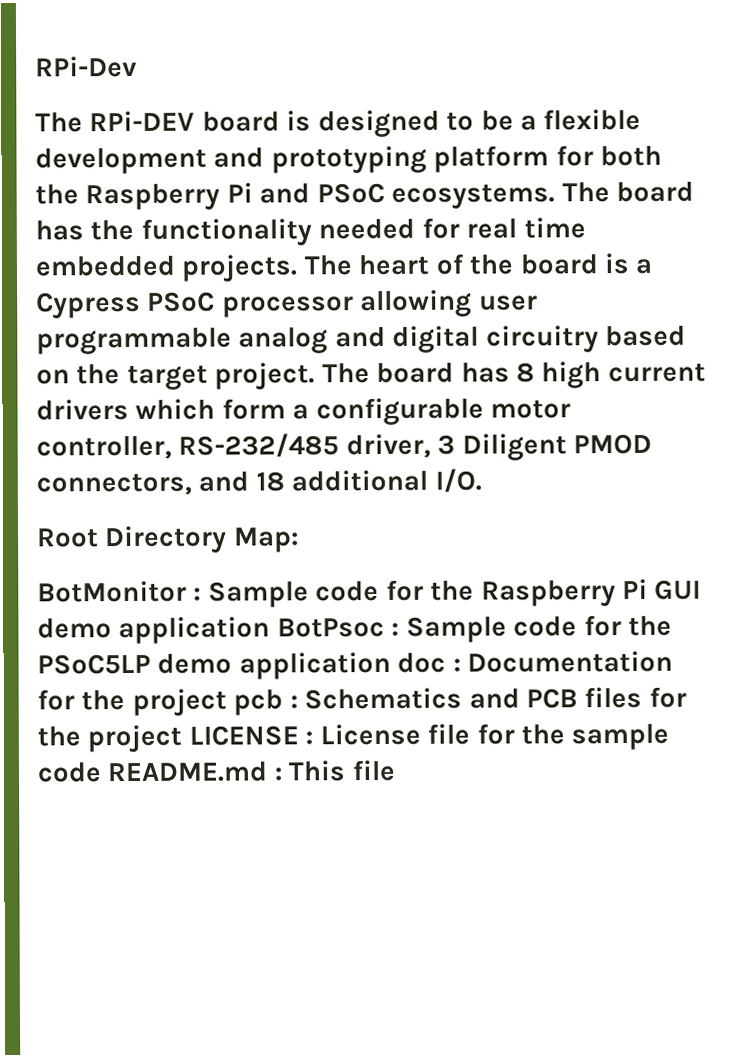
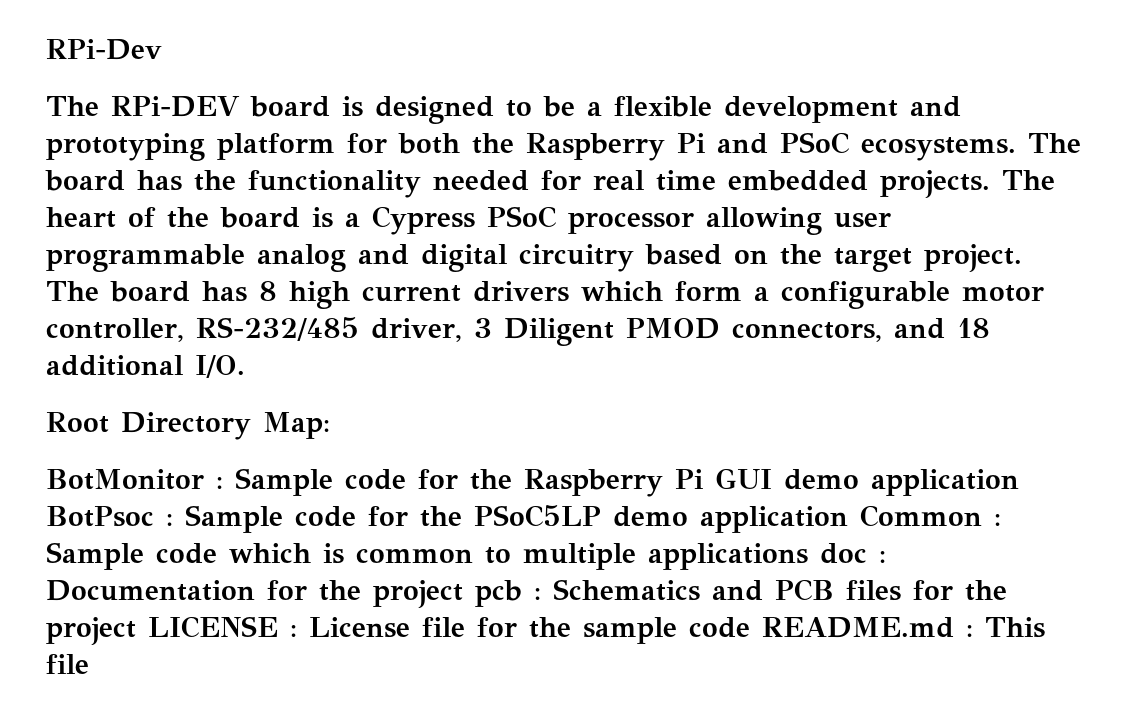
(391, 665) none -> [860,505,1001,527] [46,542,808,570] Common : Sample code which is common to multiple applications

